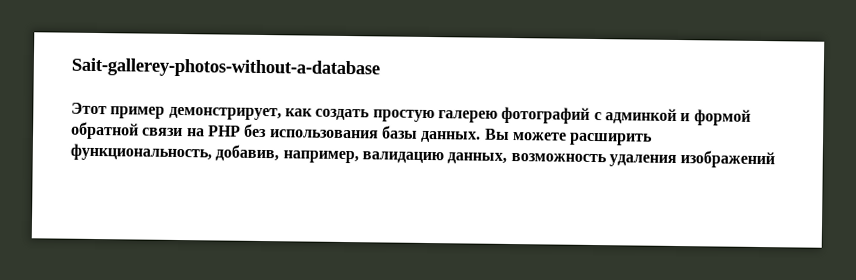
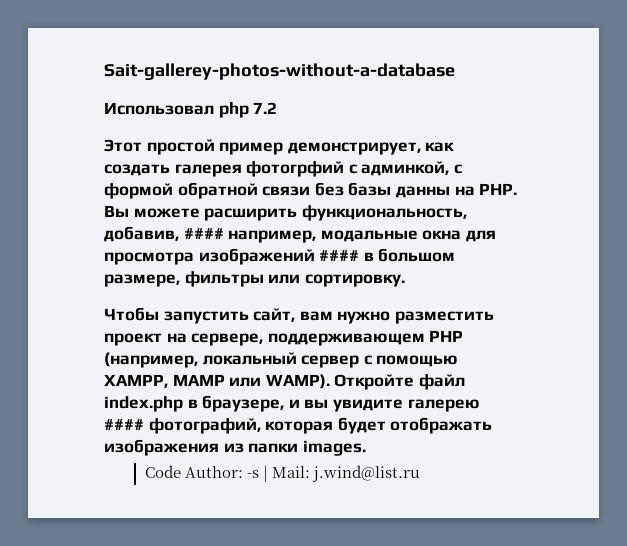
(380, 68) none -> [104,102,278,118] // Использовал php 7.2
(107, 108) none -> [146,139,215,155] простой
[372,106,751,126] [70,121,482,143] простую галерею фотографий с админкой и формой обратной связи на PHP без использования базы данных. -> [174,161,462,177] [104,182,518,199] галерея фотогрфий с админкой, с формой обратной связи без базы данны на PHP.
[282,150,776,169] например, валидацию данных, возможность удаления изображений -> [183,228,496,243] [104,248,456,265] [104,271,405,287] [104,307,494,324] [104,330,464,346] [104,352,459,368] [104,374,465,390] [104,395,480,412] [104,417,493,434] [104,439,366,456] [144,465,420,482] #### например, модальные окна для просмотра изображений #### в большом размере, фильтры или сортировку. // Чтобы запустить сайт, вам нужно разместить проект на сервере, поддерживающем PHP (например, локальный сервер с помощью XAMPP, MAMP или WAMP). Откройте файл index.php в браузере, и вы увидите галерею #### фотографий, которая будет отображать изображения из папки images. // Code Author: -s | Mail: j.wind@list.ru

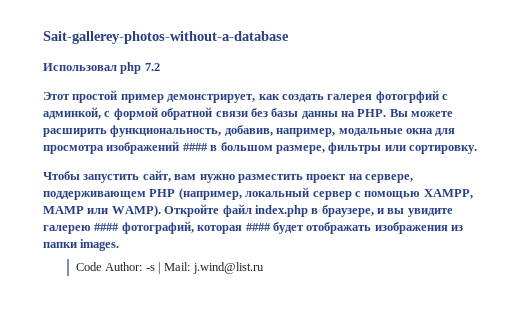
[183,228,224,239] #### -> (273, 130) none
(334, 427) none -> [245,223,271,231] ####

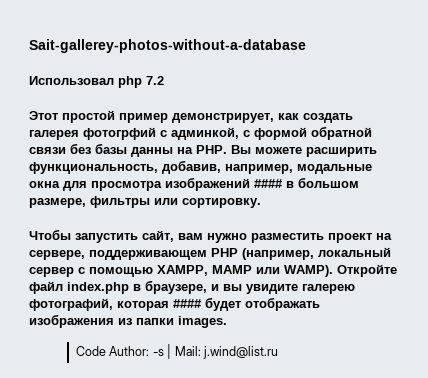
[94,223,120,231] #### -> (355, 289) none

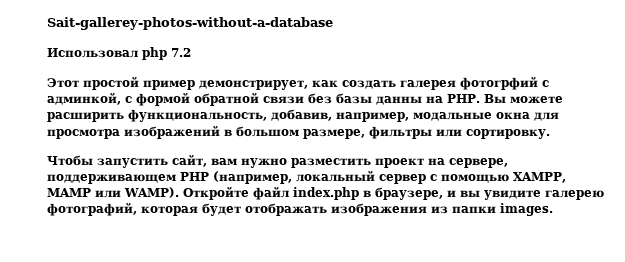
[254,179,283,188] #### -> (220, 132) none
[173,299,202,308] #### -> (198, 211) none
[75,344,278,359] // Code Author: -s | Mail: j.wind@list.ru -> (553, 209) none

